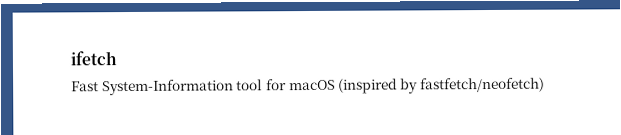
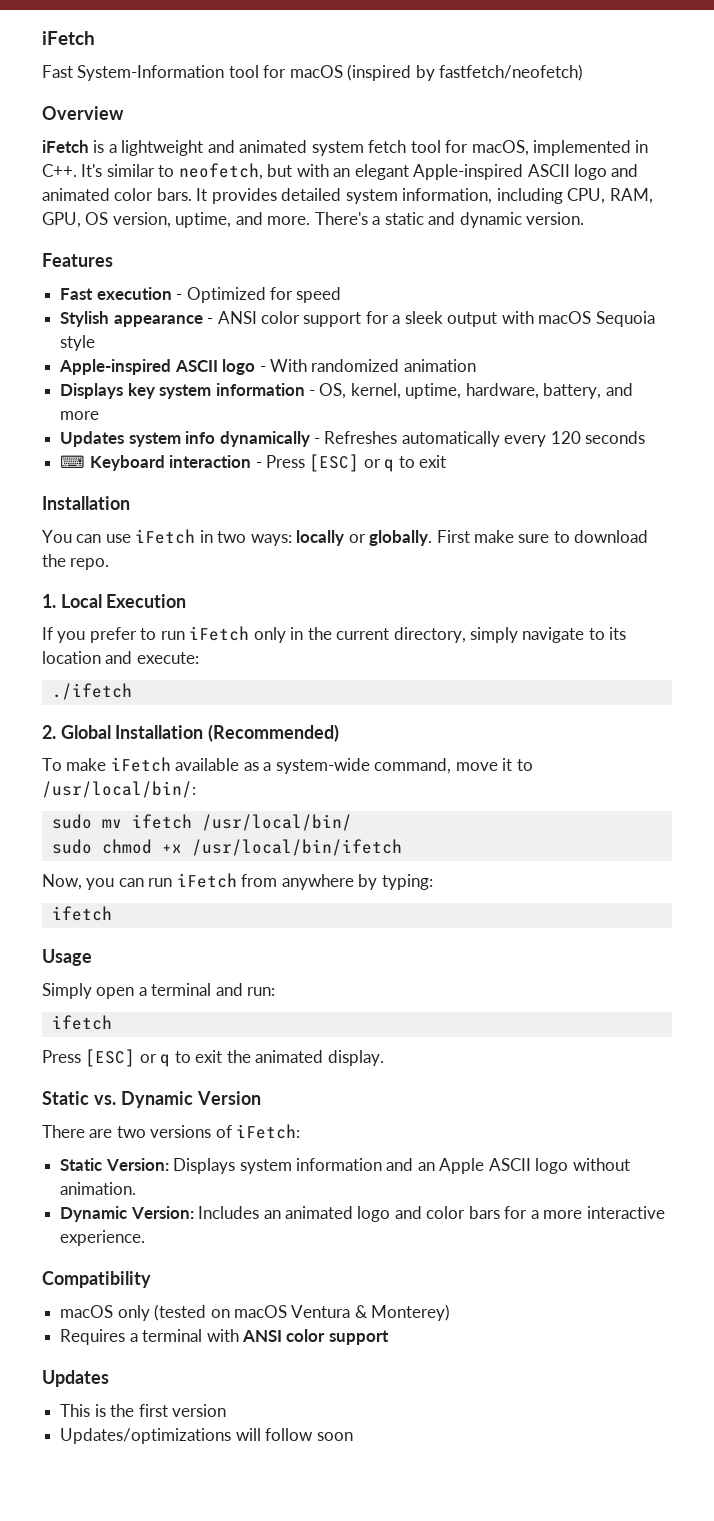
[70,51,117,66] ifetch -> [42,31,95,45] iFetch
(545, 85) none -> [42,106,124,120] [42,140,649,156] [42,163,639,180] [42,188,653,204] [42,212,585,228] [42,253,113,267] [60,287,342,303] [60,311,655,327] [60,335,96,351] [59,359,476,375] [60,383,633,399] [60,411,100,420] [60,431,646,447] [60,454,447,472] [42,496,130,510] [42,529,649,546] [42,554,110,570] [42,594,187,608] [42,626,627,643] [42,651,199,664] [51,683,132,700] [42,724,340,742] [42,757,533,774] [42,781,196,798] [51,814,352,831] [51,839,402,856] [42,873,433,890] [51,906,112,921] [42,949,92,966] [42,983,276,999] [51,1015,112,1030] [42,1049,384,1067] [42,1091,261,1108] [42,1124,301,1139] [60,1158,630,1174] [60,1182,137,1195] [60,1206,665,1222] [60,1230,146,1246] [42,1271,151,1288] [60,1304,451,1321] [60,1329,389,1345] [42,1370,109,1387] [60,1404,226,1417] [60,1428,353,1444] // Overview // iFetch is a lightweight and animated system fetch tool for macOS, implemented in C++. It's similar to neofetch, but with an elegant Apple-inspired ASCII logo and animated color bars. It provides detailed system information, including CPU, RAM, GPU, OS version, uptime, and more. There's a static and dynamic version. // Features // Fast execution - Optimized for speed // Stylish appearance - ANSI color support for a sleek output with macOS Sequoia style // Apple-inspired ASCII logo - With randomized animation // Displays key system information - OS, kernel, uptime, hardware, battery, and more // Updates system info dynamically - Refreshes automatically every 120 seconds // ⌨ Keyboard interaction - Press [ESC] or q to exit // Installation // You can use iFetch in two ways: locally or globally. First make sure to download the repo. // 1. Local Execution // If you prefer to run iFetch only in the current directory, simply navigate to its location and execute: // ./ifetch // 2. Global Installation (Recommended) // To make iFetch available as a system-wide command, move it to /usr/local/bin/: // sudo mv ifetch /usr/local/bin/ // sudo chmod +x /usr/local/bin/ifetch // Now, you can run iFetch from anywhere by typing: // ifetch // Usage // Simply open a terminal and run: // ifetch // Press [ESC] or q to exit the animated display. // Static vs. Dynamic Version // There are two versions of iFetch: // Static Version: Displays system information and an Apple ASCII logo without animation. // Dynamic Version: Includes an animated logo and color bars for a more interactive experience. // Compatibility // macOS only (tested on macOS Ventura & Monterey) // Requires a terminal with ANSI color support // Updates // This is the first version // Updates/optimizations will follow soon

